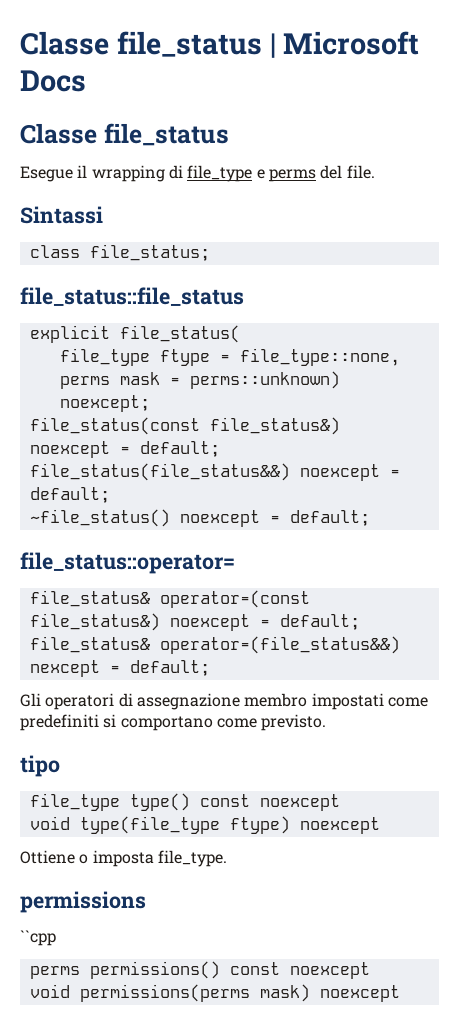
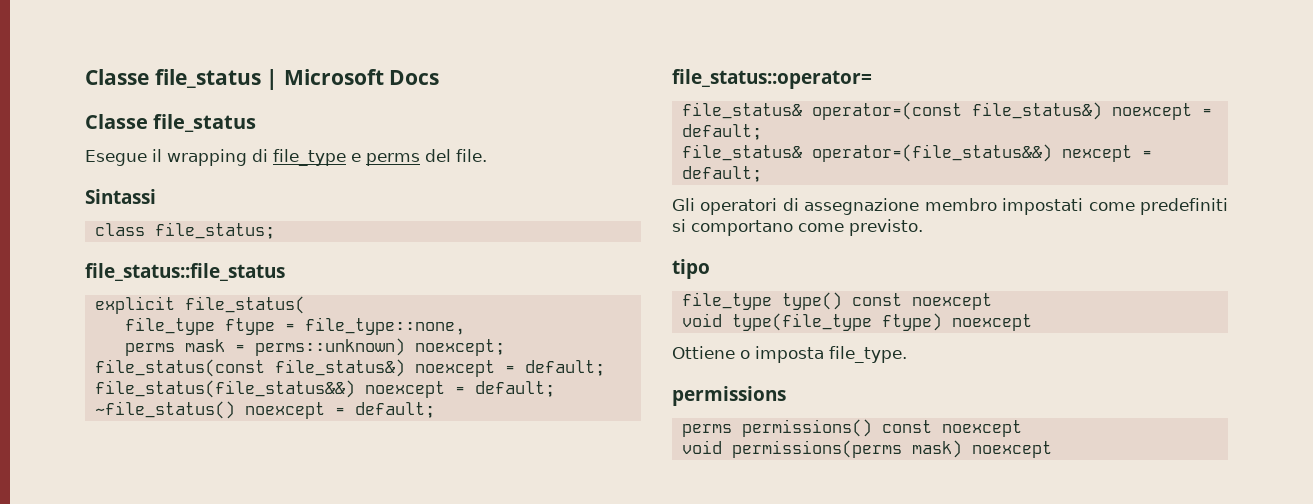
[20,930,56,946] // ``cpp -> (786, 396) none

